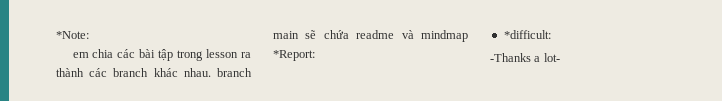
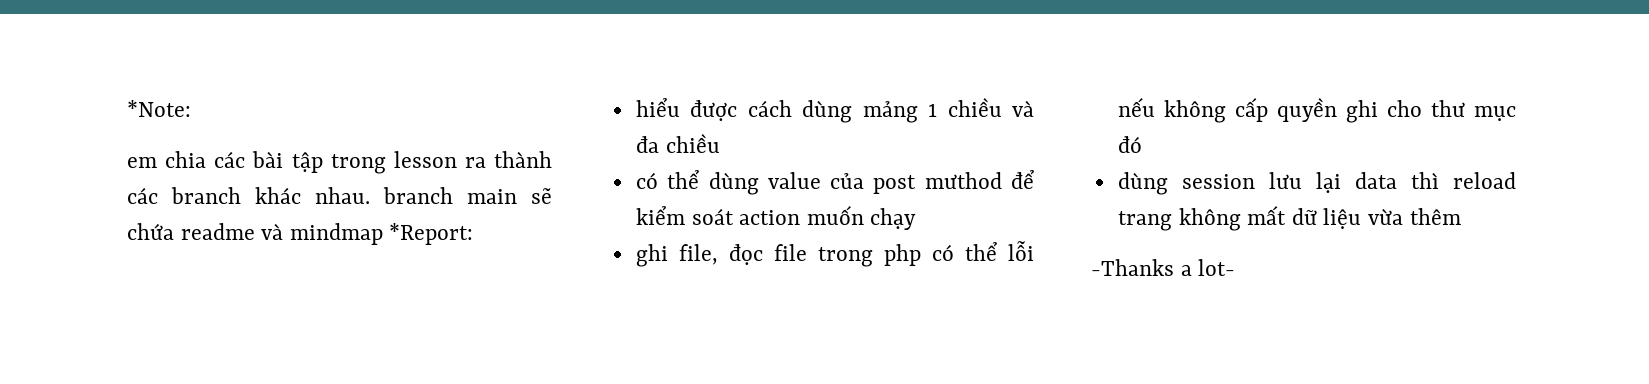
[503,30,551,39] *difficult: -> [635,98,1034,123] [635,134,720,153] [635,170,1034,195] [635,206,917,230] [635,241,1034,267] [1117,98,1516,123] [1117,136,1142,153] [1117,172,1516,195] [1117,206,1461,231] hiểu được cách dùng mảng 1 chiều và đa chiều // có thể dùng value của post mưthod để kiểm soát action muốn chạy // ghi file, đọc file trong php có thể lỗi nếu không cấp quyền ghi cho thư mục đó // dùng session lưu lại data thì reload trang không mất dữ liệu vừa thêm

